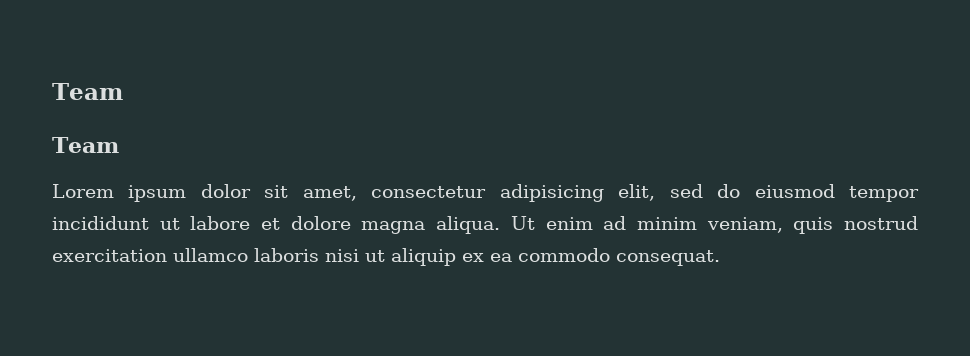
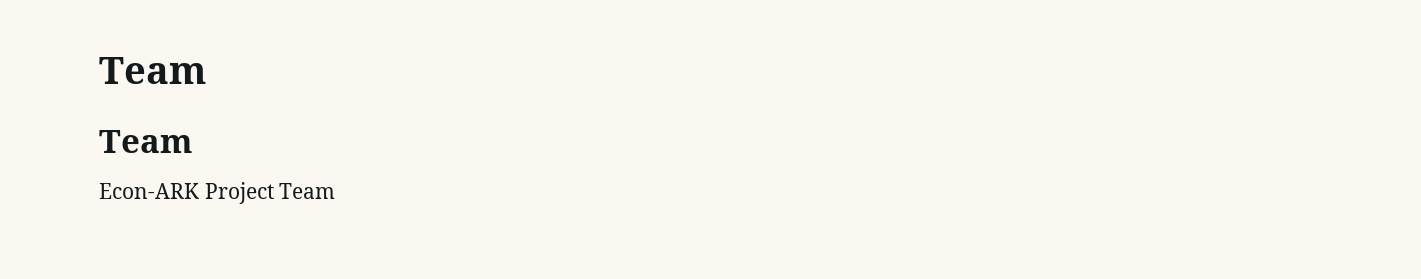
[52,184,920,202] [52,216,919,234] [52,248,720,266] Lorem ipsum dolor sit amet, consectetur adipisicing elit, sed do eiusmod tempor incididunt ut labore et dolore magna aliqua. Ut enim ad minim veniam, quis nostrud exercitation ullamco laboris nisi ut aliquip ex ea commodo consequat. -> [99,182,336,204] Econ-ARK Project Team

